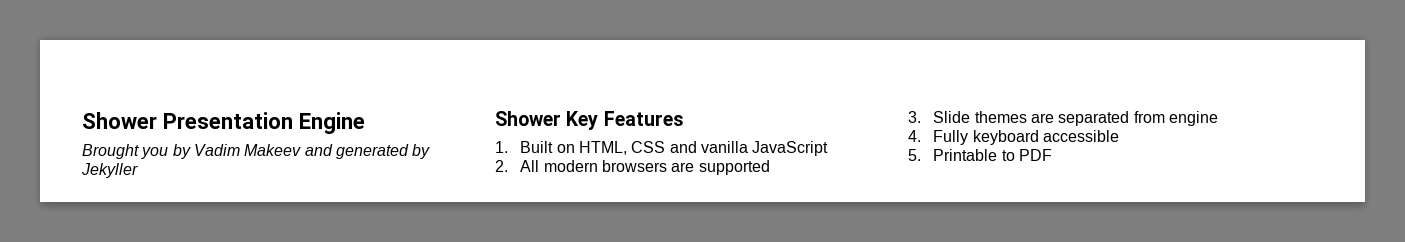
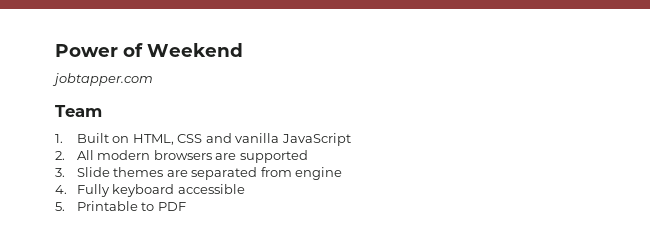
[82,112,365,134] [82,144,431,159] [81,163,138,178] [495,111,684,130] Shower Presentation Engine // Brought you by Vadim Makeev and generated by Jekyller // Shower Key Features -> [55,43,243,57] [52,73,153,86] [55,105,102,117] Power of Weekend // jobtapper.com // Team

